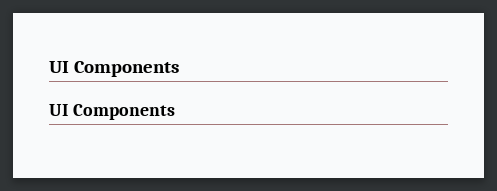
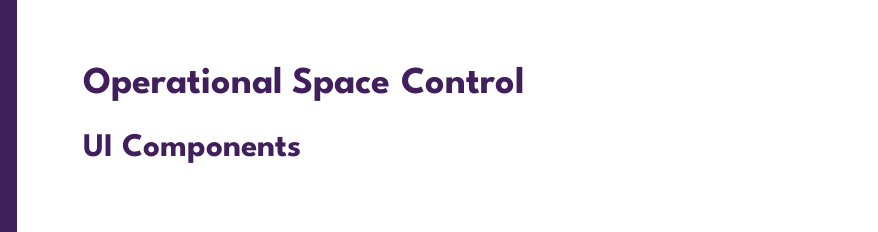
[49,61,179,77] UI Components -> [83,66,524,101] Operational Space Control

